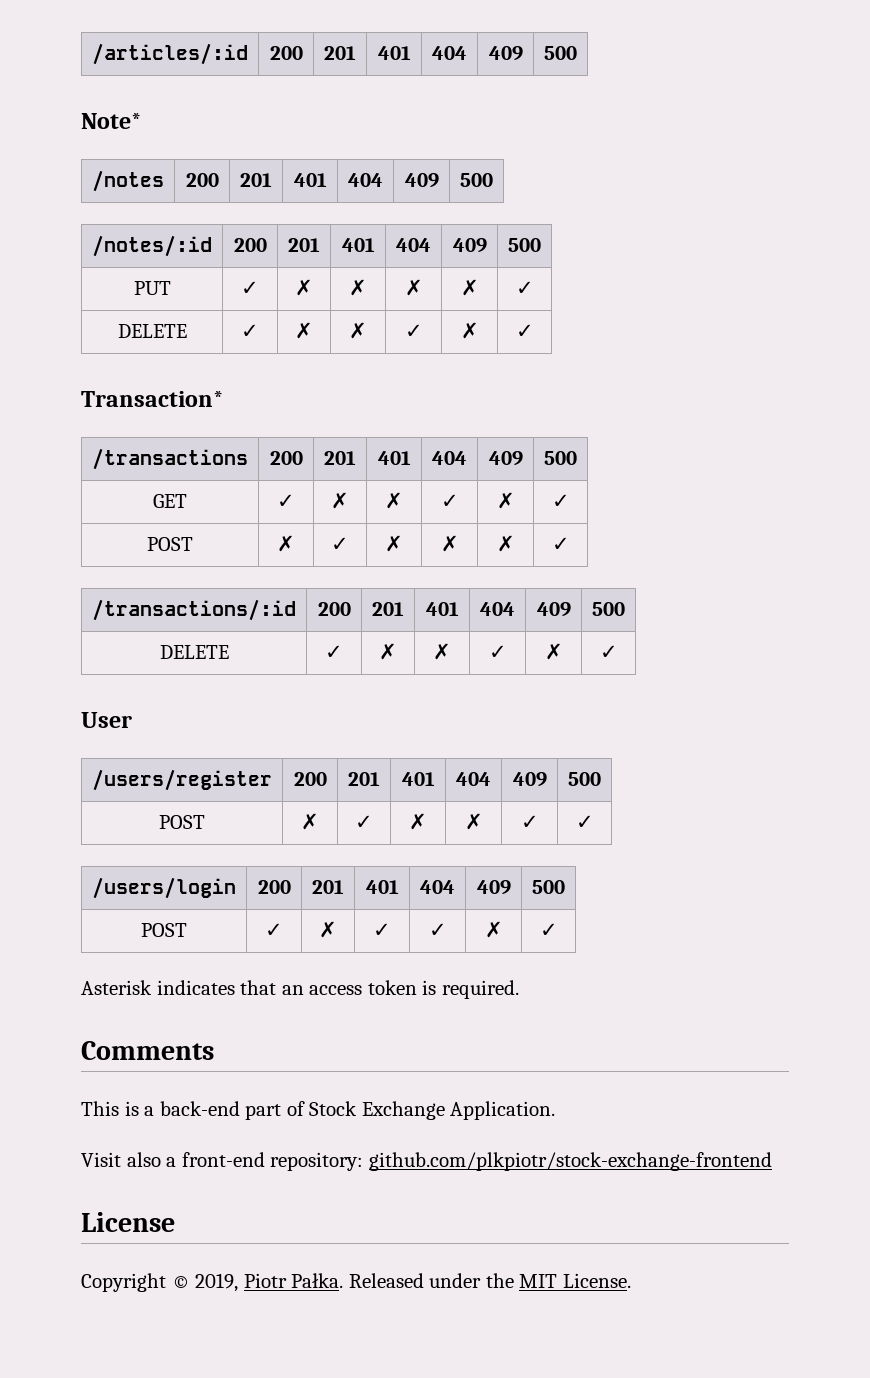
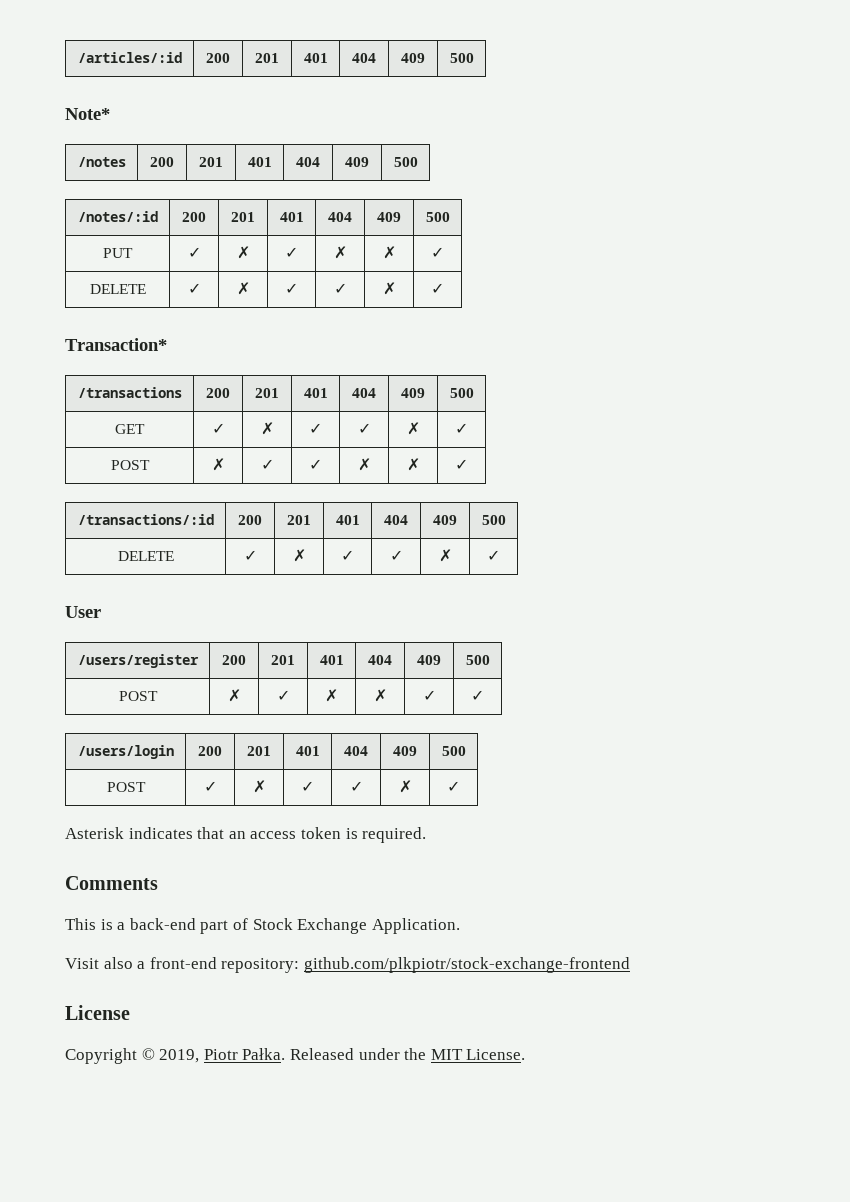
[349,279,367,296] ✗ -> [285,247,298,258] ✓
[349,322,367,339] ✗ -> [285,283,298,294] ✓
[385,492,403,509] ✗ -> [309,423,322,434] ✓
[385,535,403,552] ✗ -> [309,459,322,470] ✓
[433,643,451,660] ✗ -> [341,550,354,561] ✓

